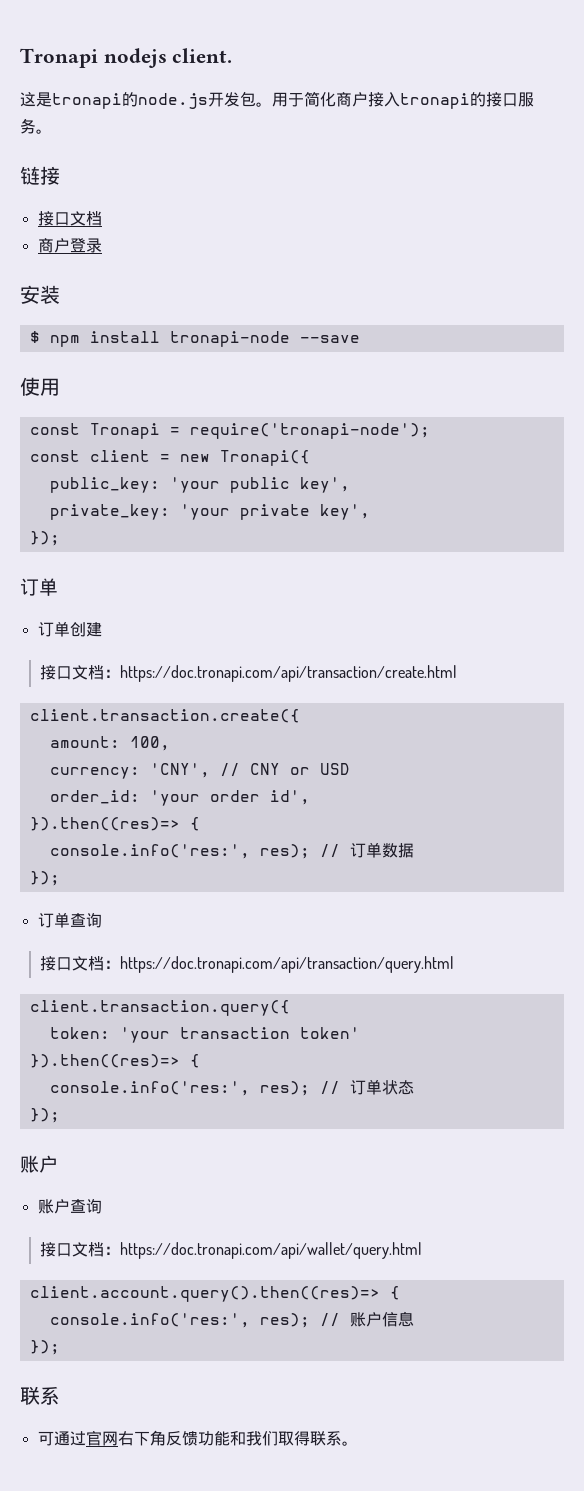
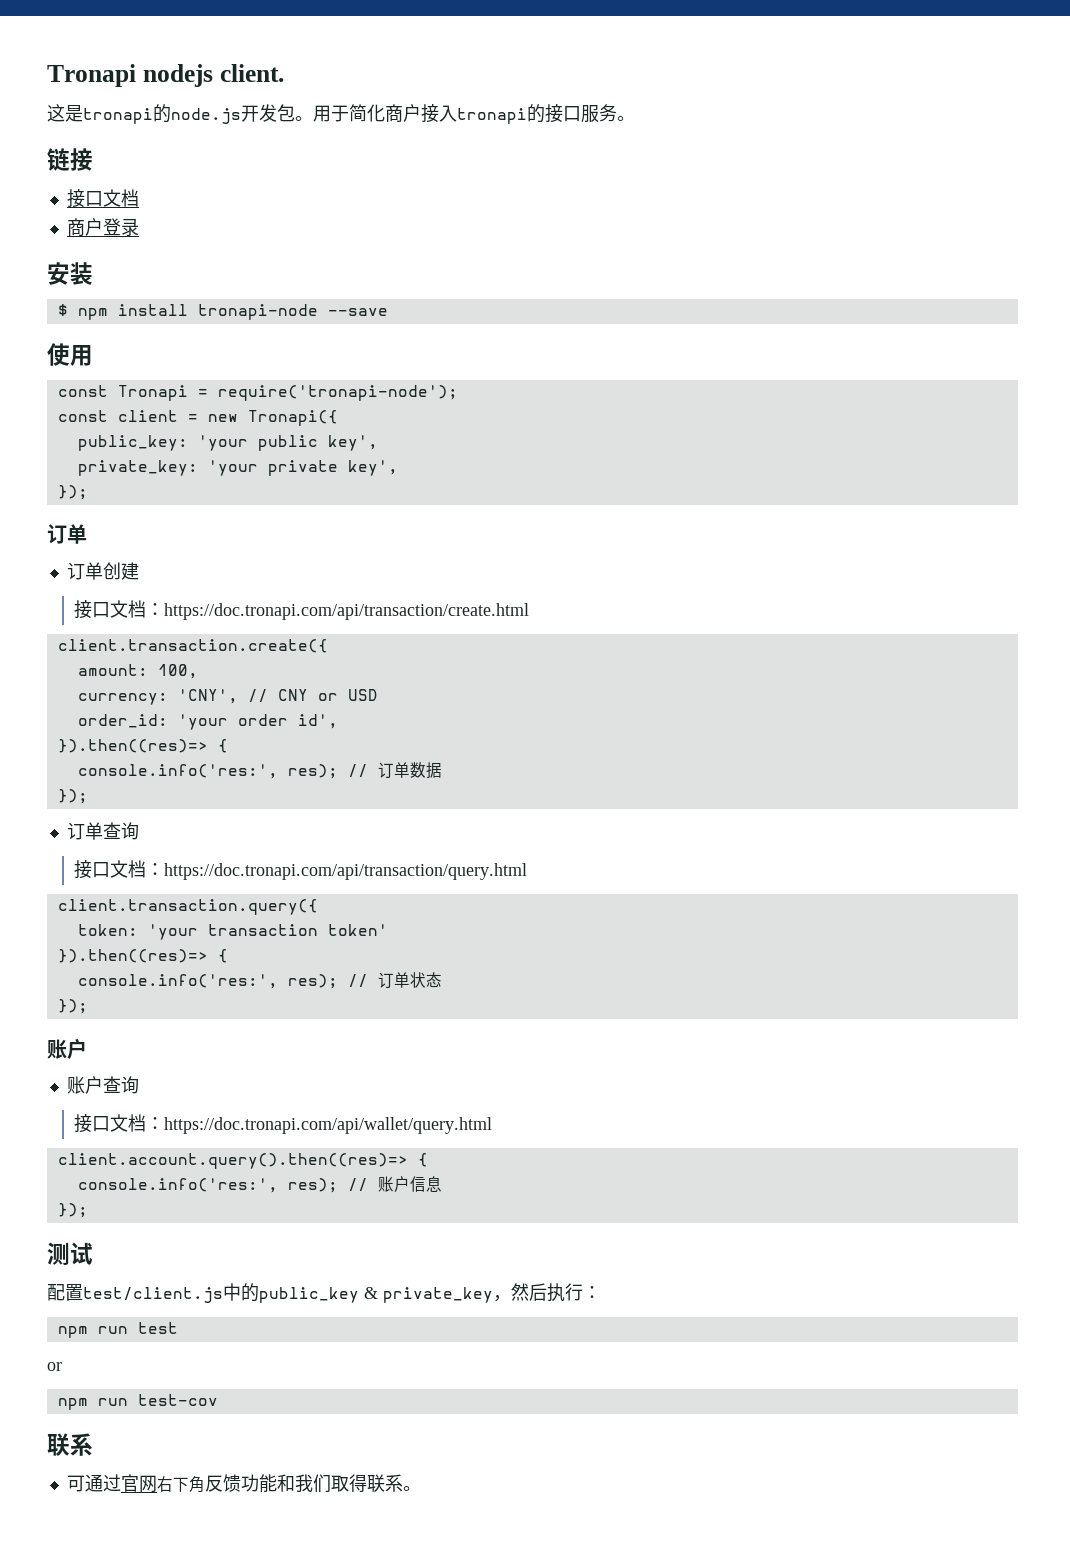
(60, 1347) none -> [47,1242,93,1265] [47,1283,601,1303] [57,1322,178,1338] [47,1362,62,1371] [57,1394,218,1410] // 测试 // 配置test/client.js中的public_key & private_key，然后执行： // npm run test // or // npm run test-cov

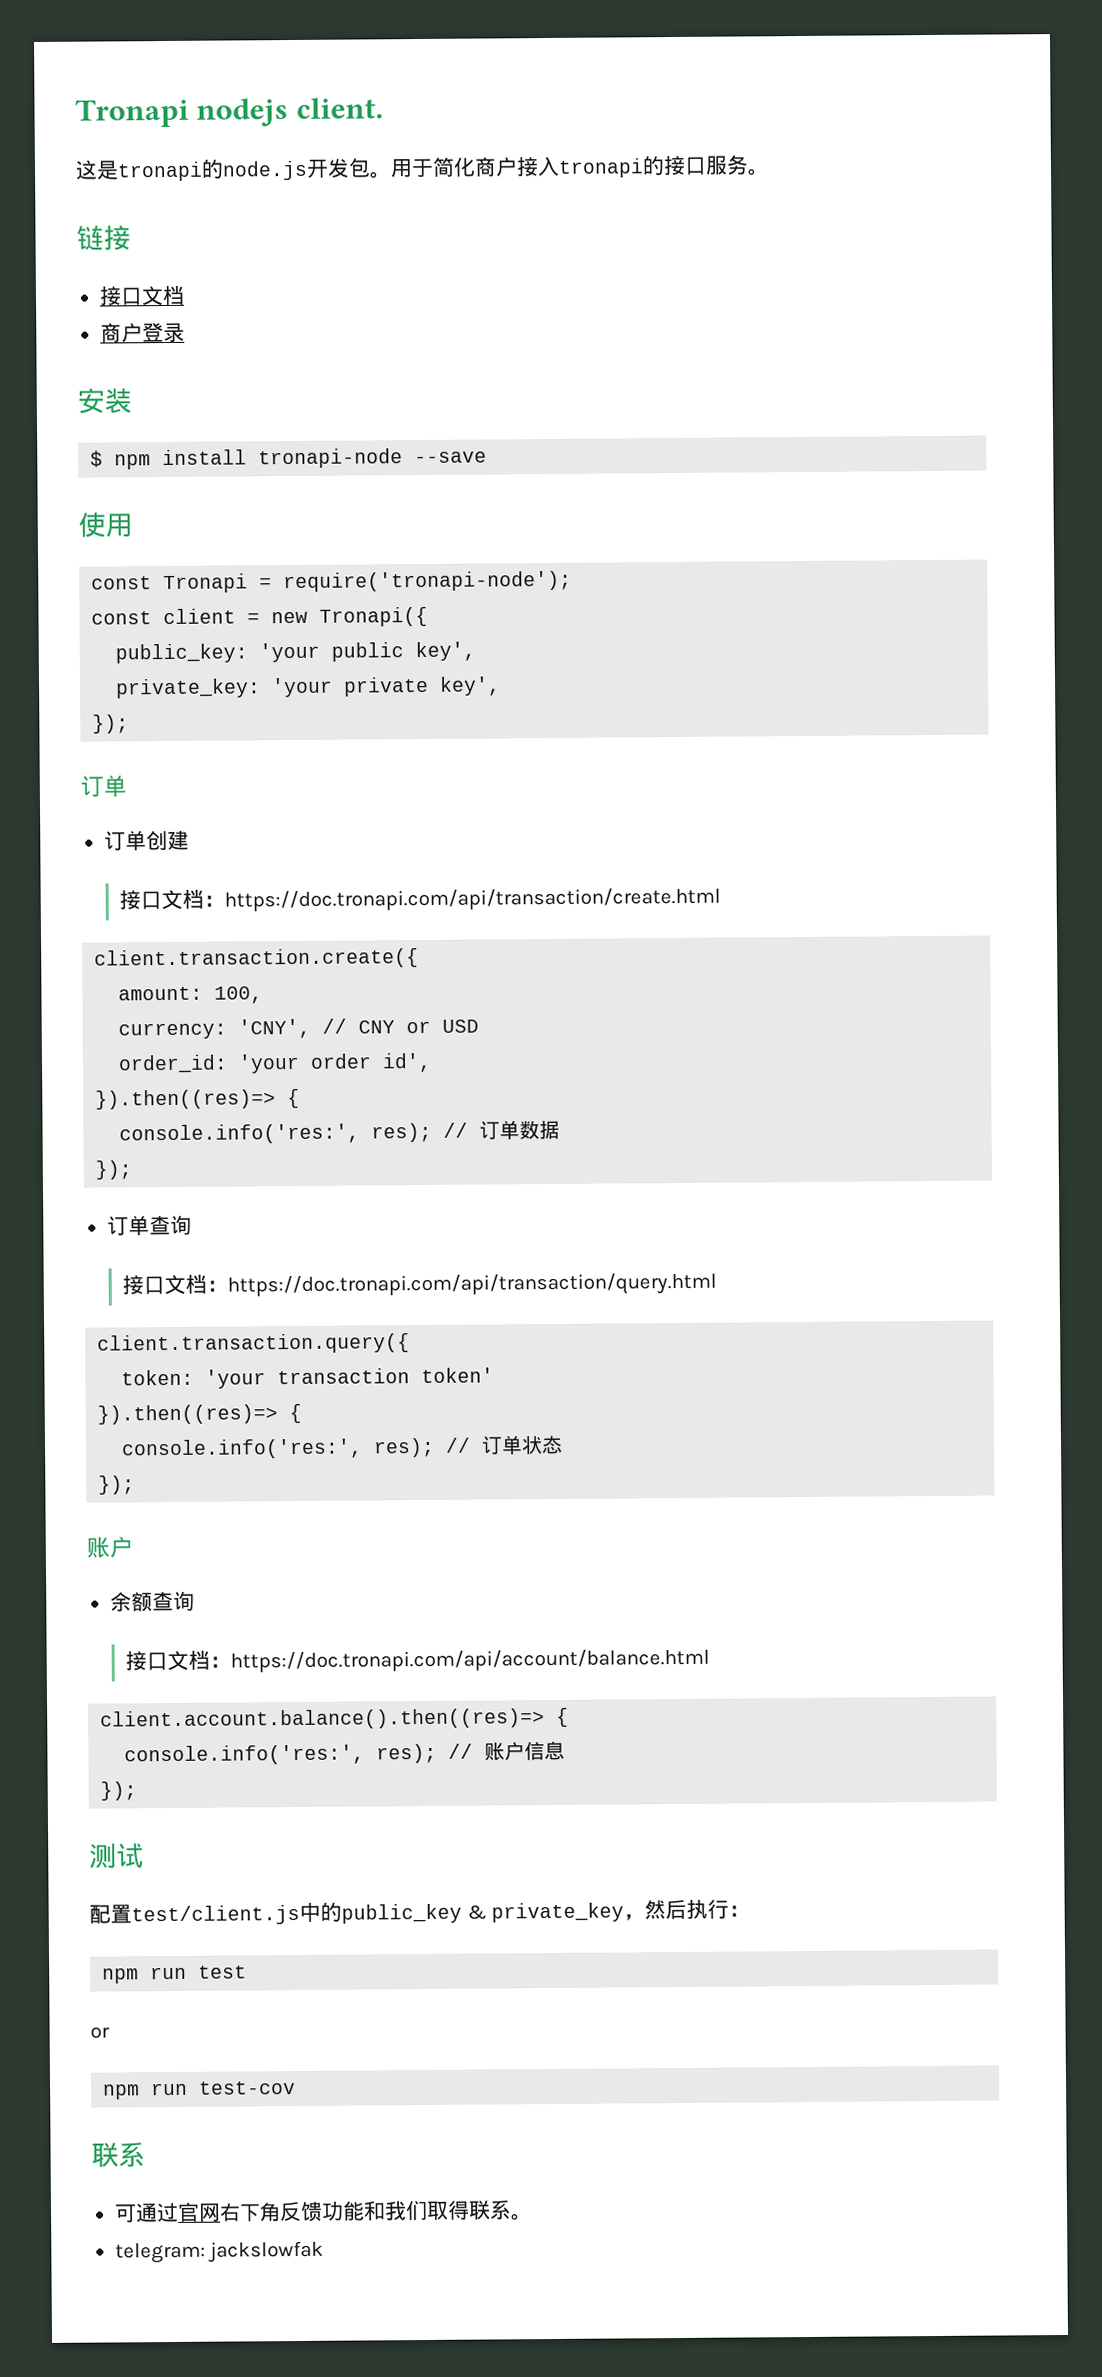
[66,1076,139,1094] [74,1114,493,1134] [57,1153,408,1169] 账户查询 // 接口文档：https://doc.tronapi.com/api/wallet/query.html // client.account.query().then((res)=> -> [109,1590,195,1612] [125,1648,711,1673] [100,1708,546,1731] 余额查询 // 接口文档：https://doc.tronapi.com/api/account/balance.html // client.account.balance().then((res)=>
(421, 1488) none -> [114,2240,325,2264] // telegram: jackslowfak

